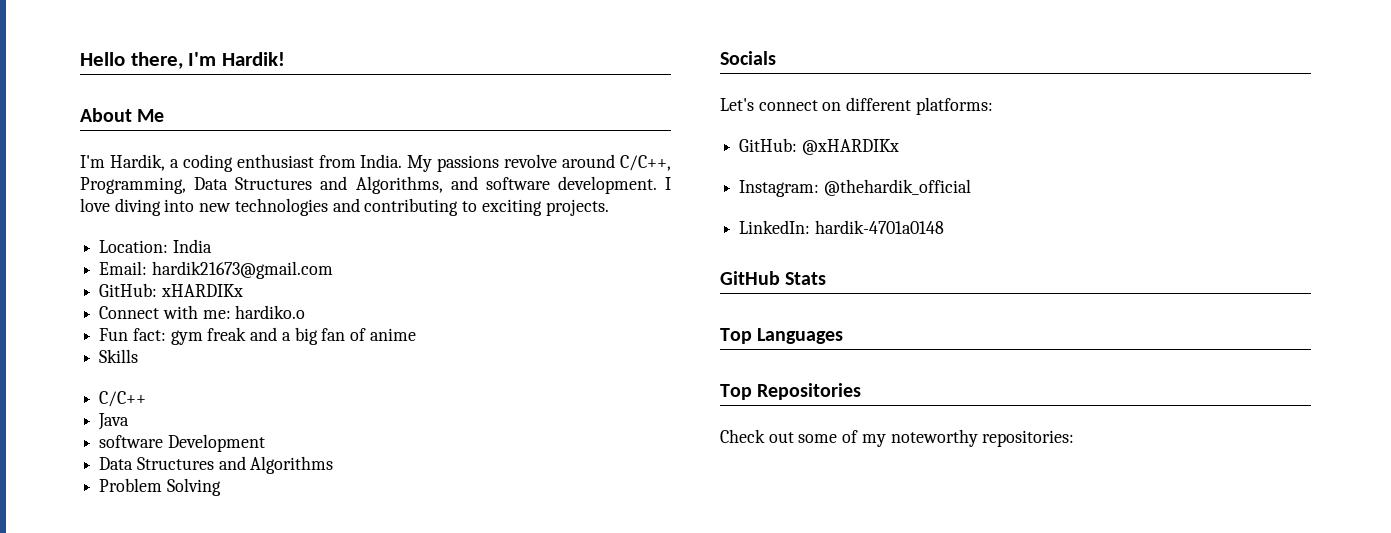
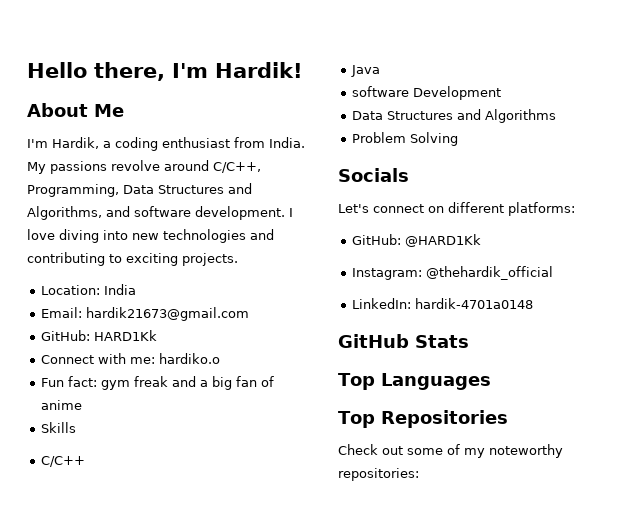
[160,284,243,297] xHARDIKx -> [94,330,158,341] HARD1Kk
[801,139,899,155] @xHARDIKx -> [405,234,482,247] @HARD1Kk

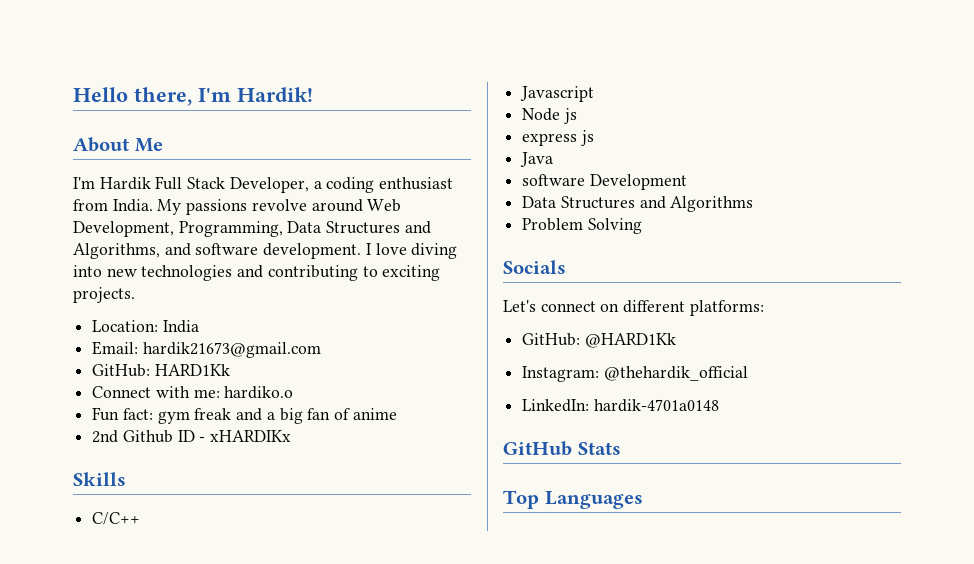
[52,137,99,149] Hardik, -> [99,176,309,193] Hardik Full Stack Developer,
[213,162,261,173] C/C++, -> [367,199,402,212] [73,221,174,237] Web Development,
[41,422,77,433] [41,456,86,467] Skills // C/C++ -> [92,430,292,443] [73,472,126,486] [92,512,141,525] [520,86,595,102] [522,108,577,124] [522,130,594,146] 2nd Github ID - xHARDIKx // Skills // C/C++ // Javascript // Node js // express js
[338,410,508,428] [338,444,563,458] [338,468,419,481] // Top Repositories // Check out some of my noteworthy repositories: -> (643, 500) none

